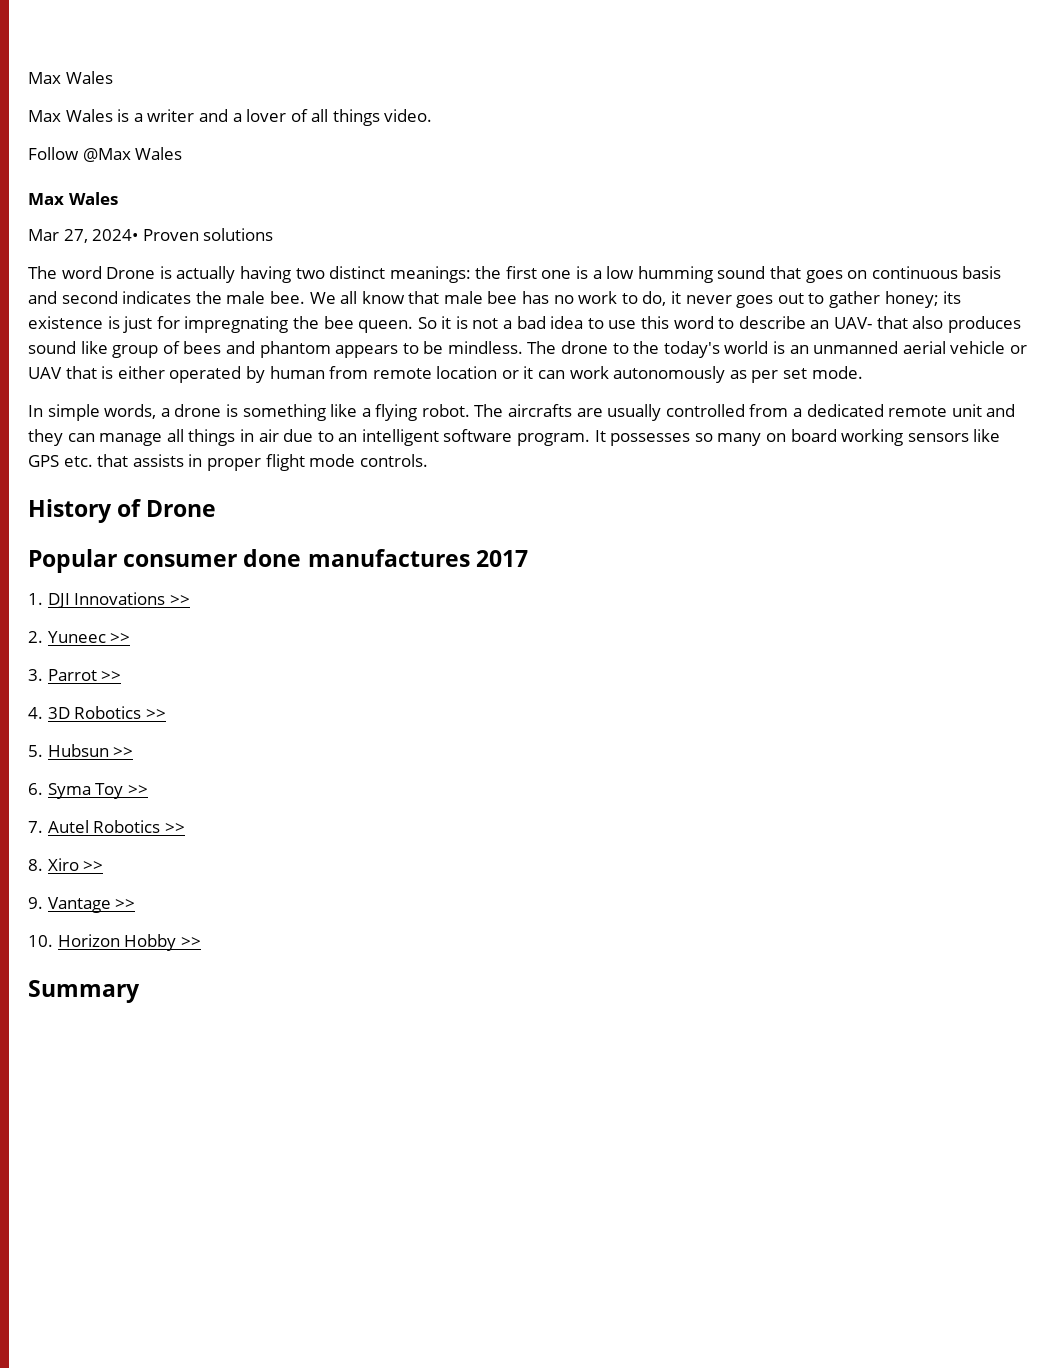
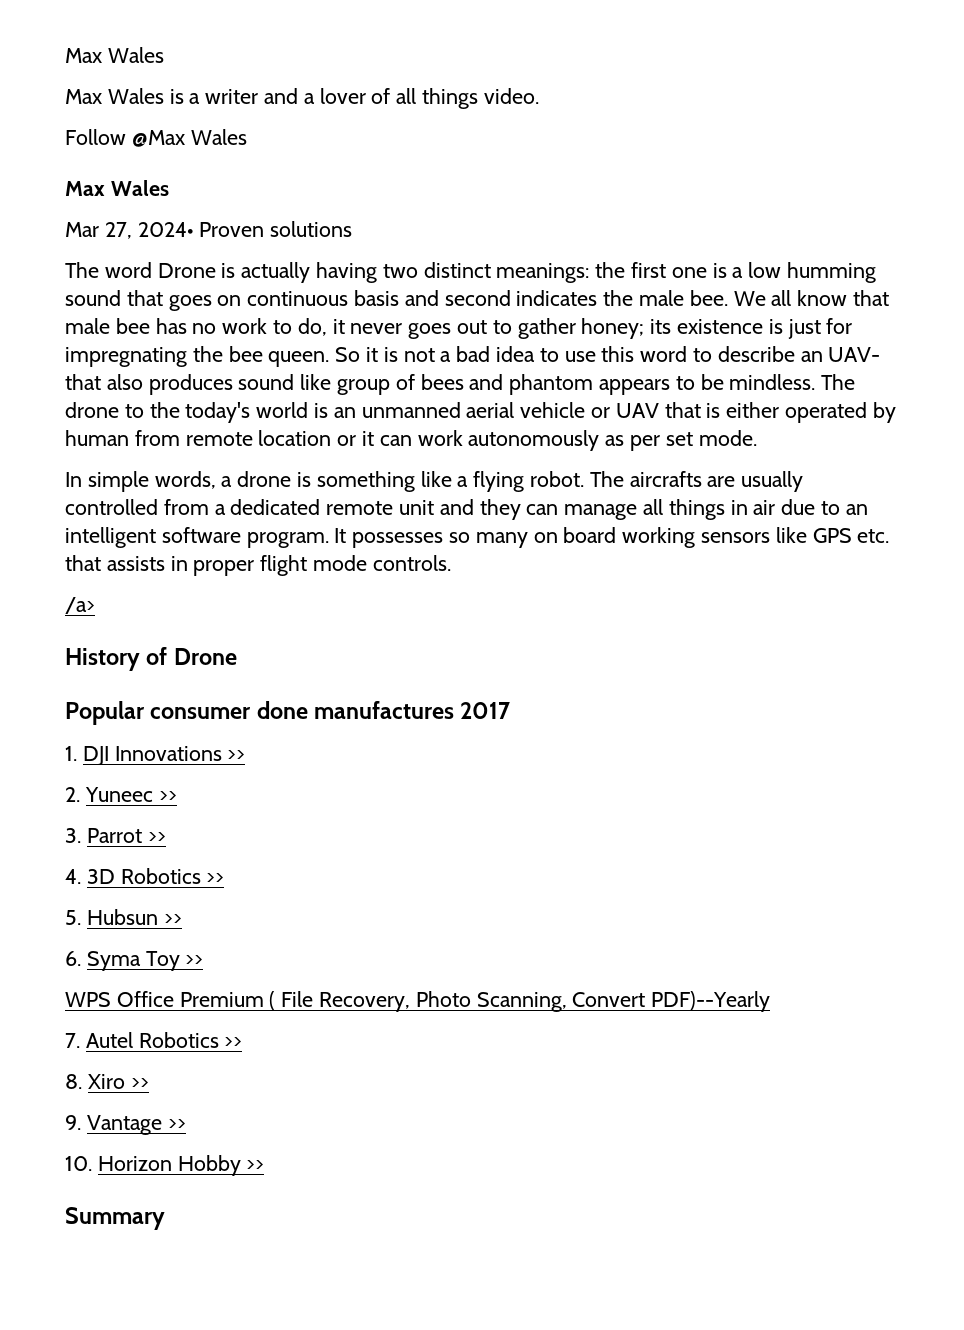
(428, 460) none -> [65,597,95,614] // /a>
(148, 790) none -> [65,991,771,1012] // WPS Office Premium ( File Recovery, Photo Scanning, Convert PDF)--Yearly

